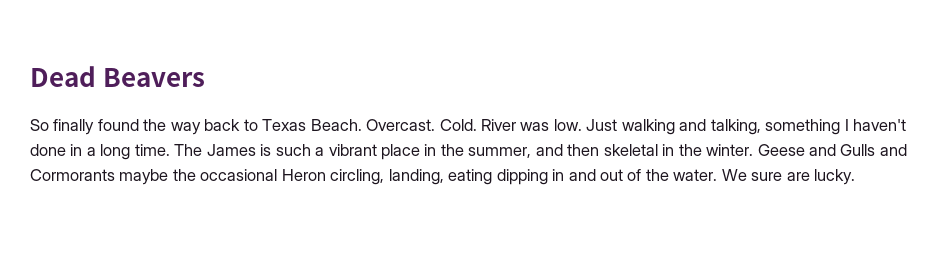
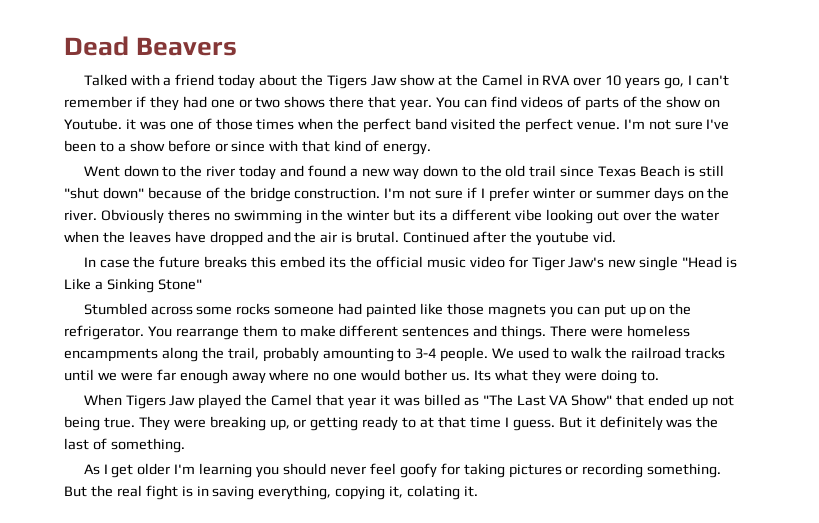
[30,119,907,135] [30,144,907,160] [30,169,856,185] So finally found the way back to Texas Beach. Overcast. Cold. River was low. Just walking and talking, something I haven't done in a long time. The James is such a vibrant place in the summer, and then skeletal in the winter. Geese and Gulls and Cormorants maybe the occasional Heron circling, landing, eating dipping in and out of the water. We sure are lucky. -> [83,74,729,89] [64,96,721,111] [64,118,730,133] [64,140,432,155] [83,165,724,180] [64,187,730,202] [64,209,719,224] [64,231,616,246] [83,256,738,271] [64,278,202,293] [83,303,692,318] [64,325,690,340] [64,347,725,362] [64,369,659,384] [83,394,735,409] [64,416,719,431] [64,438,185,453] [83,463,722,478] [64,485,479,500] Talked with a friend today about the Tigers Jaw show at the Camel in RVA over 10 years go, I can't remember if they had one or two shows there that year. You can find videos of parts of the show on Youtube. it was one of those times when the perfect band visited the perfect venue. I'm not sure I've been to a show before or since with that kind of energy. // Went down to the river today and found a new way down to the old trail since Texas Beach is still "shut down" because of the bridge construction. I'm not sure if I prefer winter or summer days on the river. Obviously theres no swimming in the winter but its a different vibe looking out over the water when the leaves have dropped and the air is brutal. Continued after the youtube vid. // In case the future breaks this embed its the official music video for Tiger Jaw's new single "Head is Like a Sinking Stone" // Stumbled across some rocks someone had painted like those magnets you can put up on the refrigerator. You rearrange them to make different sentences and things. There were homeless encampments along the trail, probably amounting to 3-4 people. We used to walk the railroad tracks until we were far enough away where no one would bother us. Its what they were doing to. // When Tigers Jaw played the Camel that year it was billed as "The Last VA Show" that ended up not being true. They were breaking up, or getting ready to at that time I guess. But it definitely was the last of something. // As I get older I'm learning you should never feel goofy for taking pictures or recording something. But the real fight is in saving everything, copying it, colating it.

